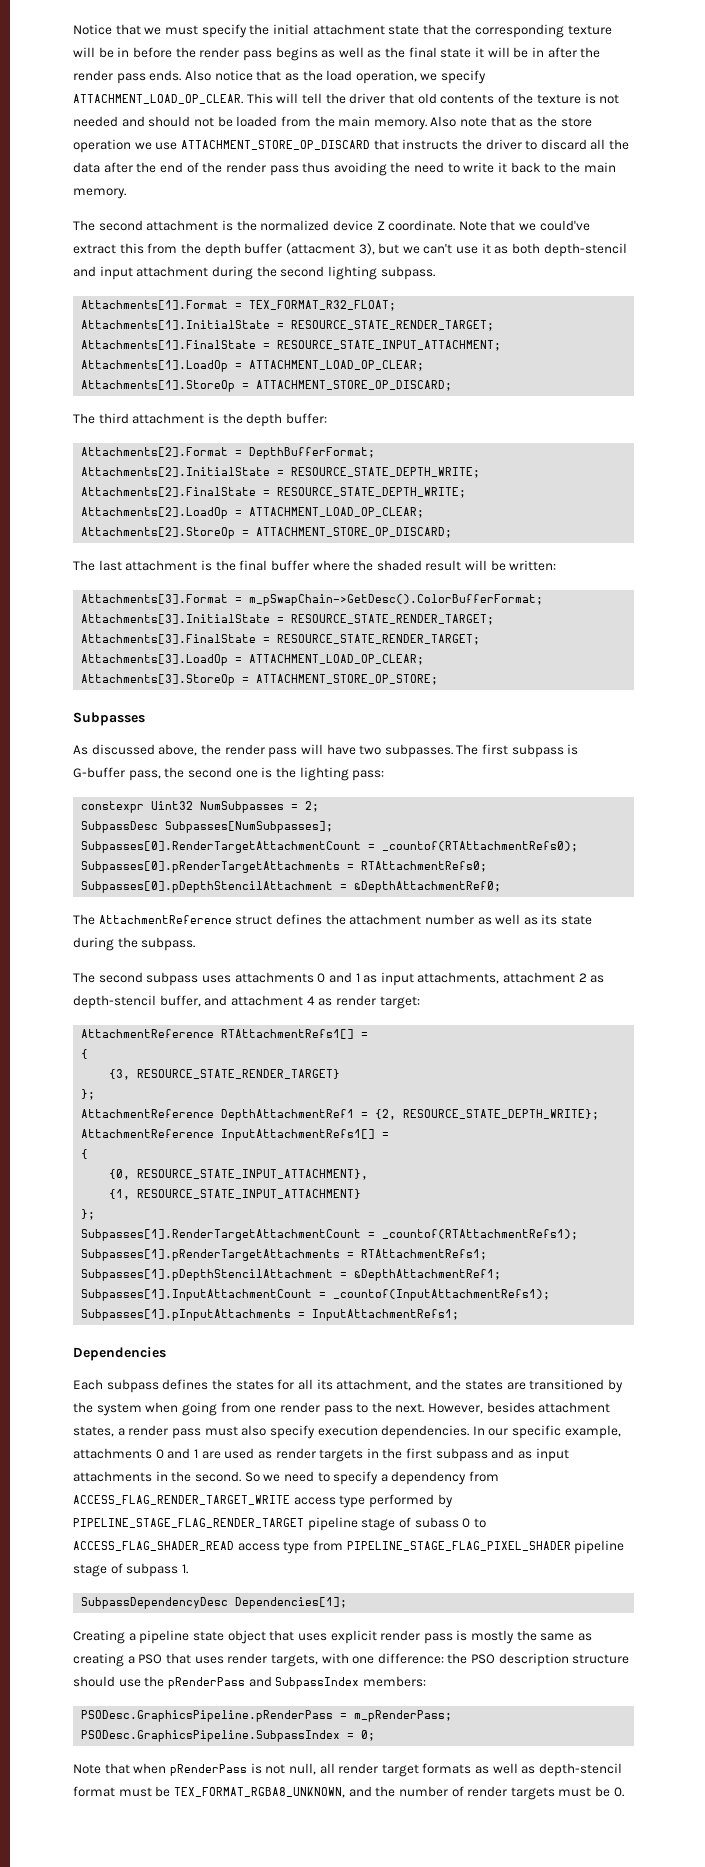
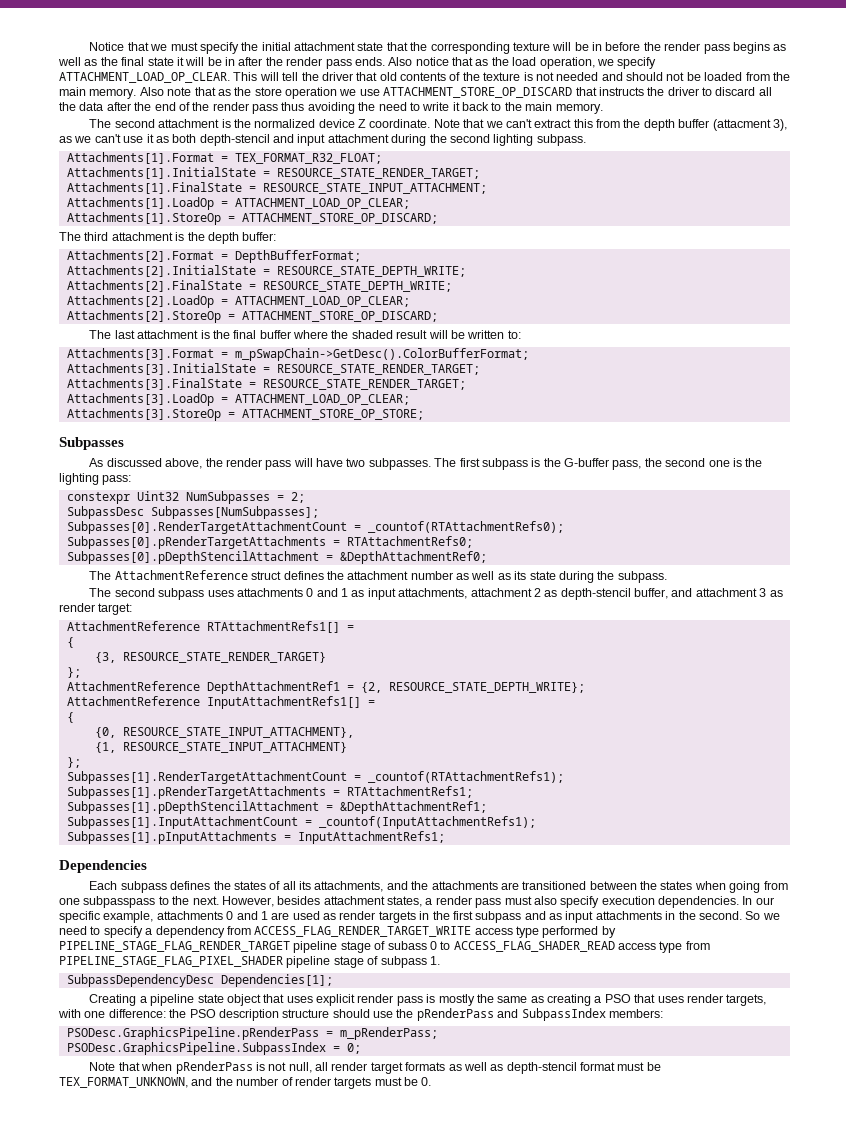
[539,220,590,231] could've -> [505,119,532,128] can't
[378,243,400,254] but -> [59,136,72,143] as
[509,560,557,571] written: -> [467,330,521,339] written to:
(579, 749) none -> [543,458,561,467] the
[306,996,315,1005] 4 -> [759,588,767,597] 3
[277,1379,295,1390] for -> [269,881,281,890] of
[336,1379,504,1391] attachment, and the states -> [314,881,498,892] attachments, and the attachments
[608,1379,624,1393] [73,1402,142,1416] by the system -> [589,881,693,890] between the states
[279,1402,353,1416] render pass -> [83,896,156,908] subpasspass
[173,1787,345,1798] TEX_FORMAT_RGBA8_UNKNOWN, -> [59,1077,188,1088] TEX_FORMAT_UNKNOWN,

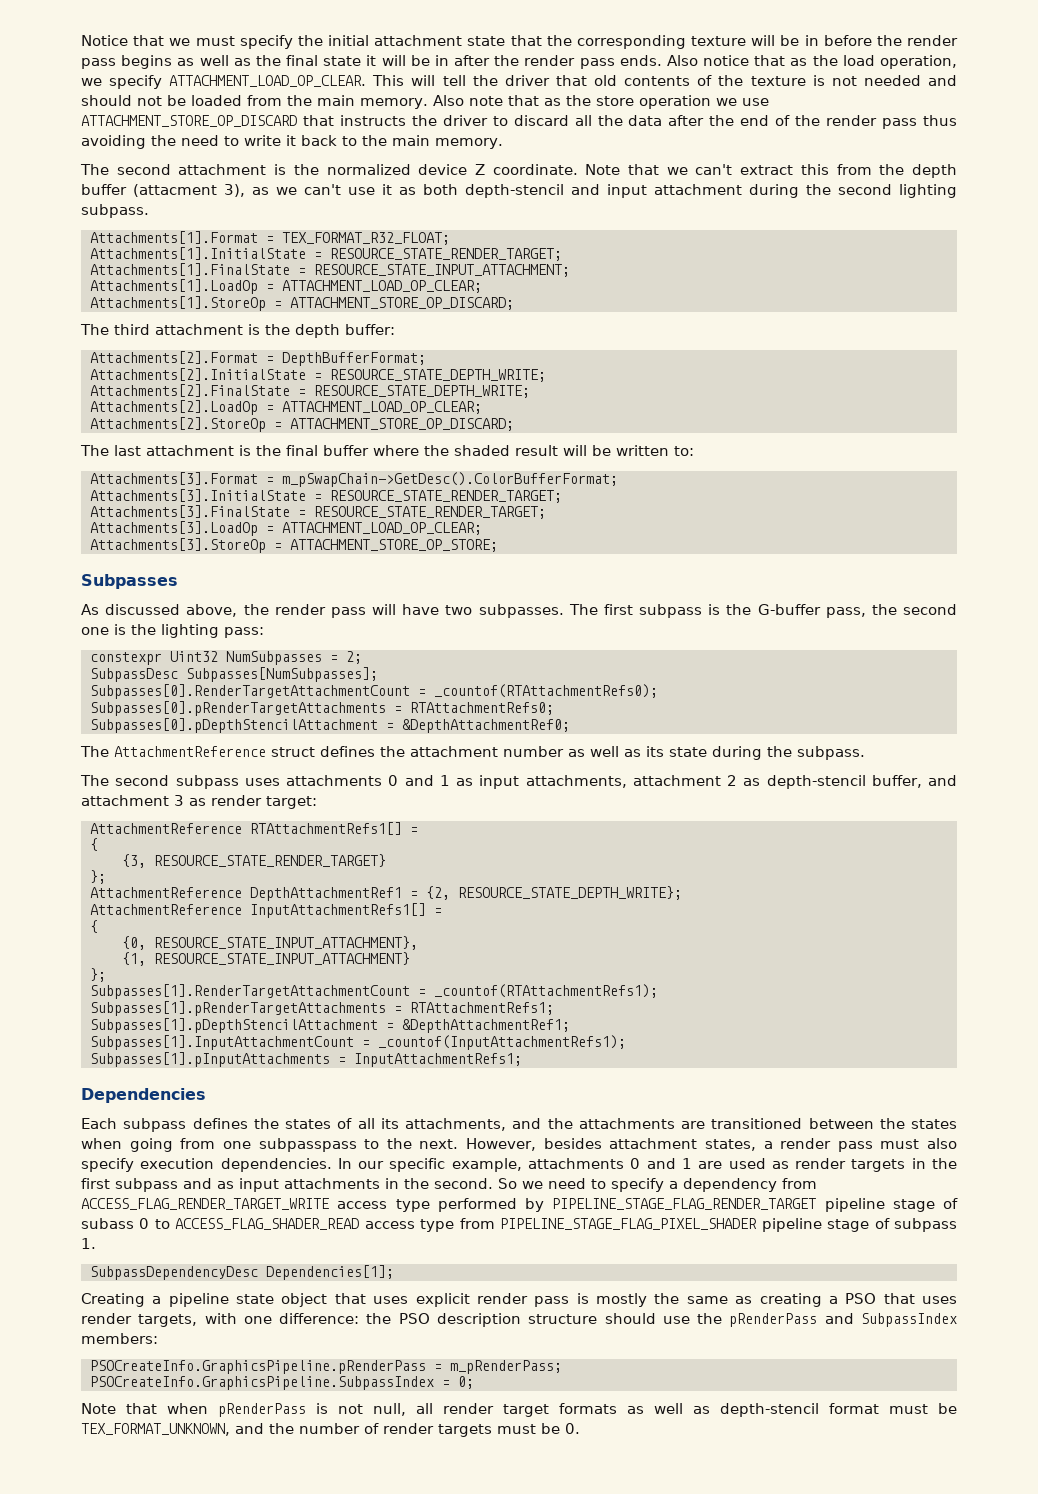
[66,1027,319,1040] PSODesc.GraphicsPipeline.pRenderPass -> [90,1360,426,1374] PSOCreateInfo.GraphicsPipeline.pRenderPass
[66,1042,326,1055] PSODesc.GraphicsPipeline.SubpassIndex -> [90,1376,434,1390] PSOCreateInfo.GraphicsPipeline.SubpassIndex

